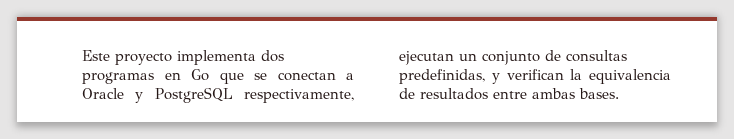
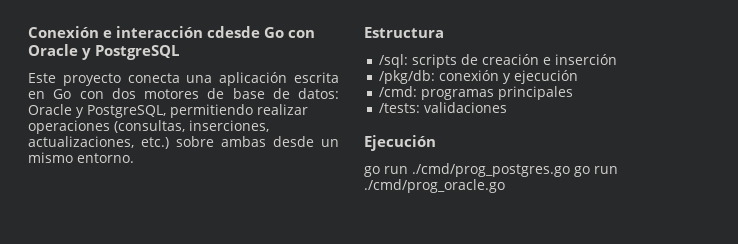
[82,50,284,65] [82,69,354,84] [82,87,354,103] [399,50,627,65] [399,69,671,84] [399,88,619,100] Este proyecto implementa dos programas en Go que se conectan a Oracle y PostgreSQL respectivamente, ejecutan un conjunto de consultas predefinidas, y verifican la equivalencia de resultados entre ambas bases. -> [28,26,316,38] [28,44,180,60] [28,72,340,86] [28,88,339,99] [28,104,308,118] [28,120,269,134] [28,136,339,149] [28,152,134,163] [364,27,444,38] [378,54,617,68] [378,70,578,84] [378,86,573,100] [378,102,507,113] [364,135,436,151] [364,163,618,177] [364,179,505,193] Conexión e interacción cdesde Go con Oracle y PostgreSQL // Este proyecto conecta una aplicación escrita en Go con dos motores de base de datos: Oracle y PostgreSQL, permitiendo realizar operaciones (consultas, inserciones, actualizaciones, etc.) sobre ambas desde un mismo entorno. // Estructura // /sql: scripts de creación e inserción // /pkg/db: conexión y ejecución // /cmd: programas principales // /tests: validaciones // Ejecución // go run ./cmd/prog_postgres.go go run ./cmd/prog_oracle.go

